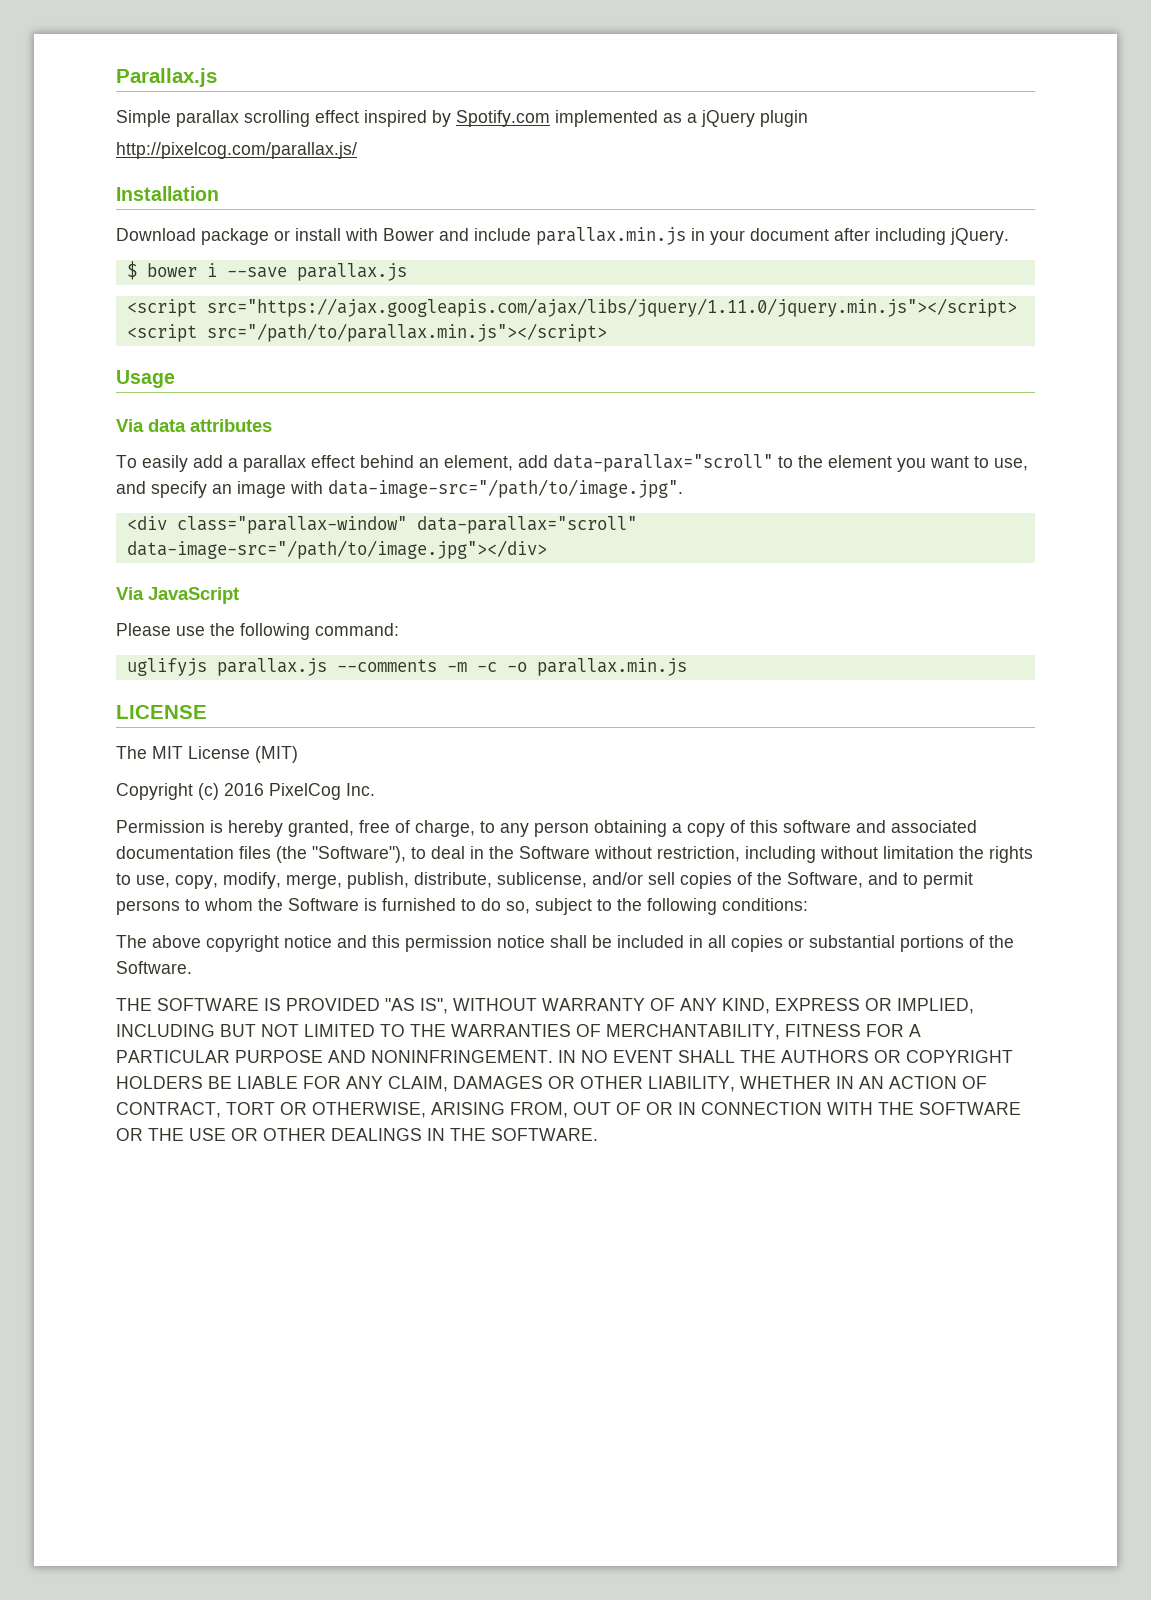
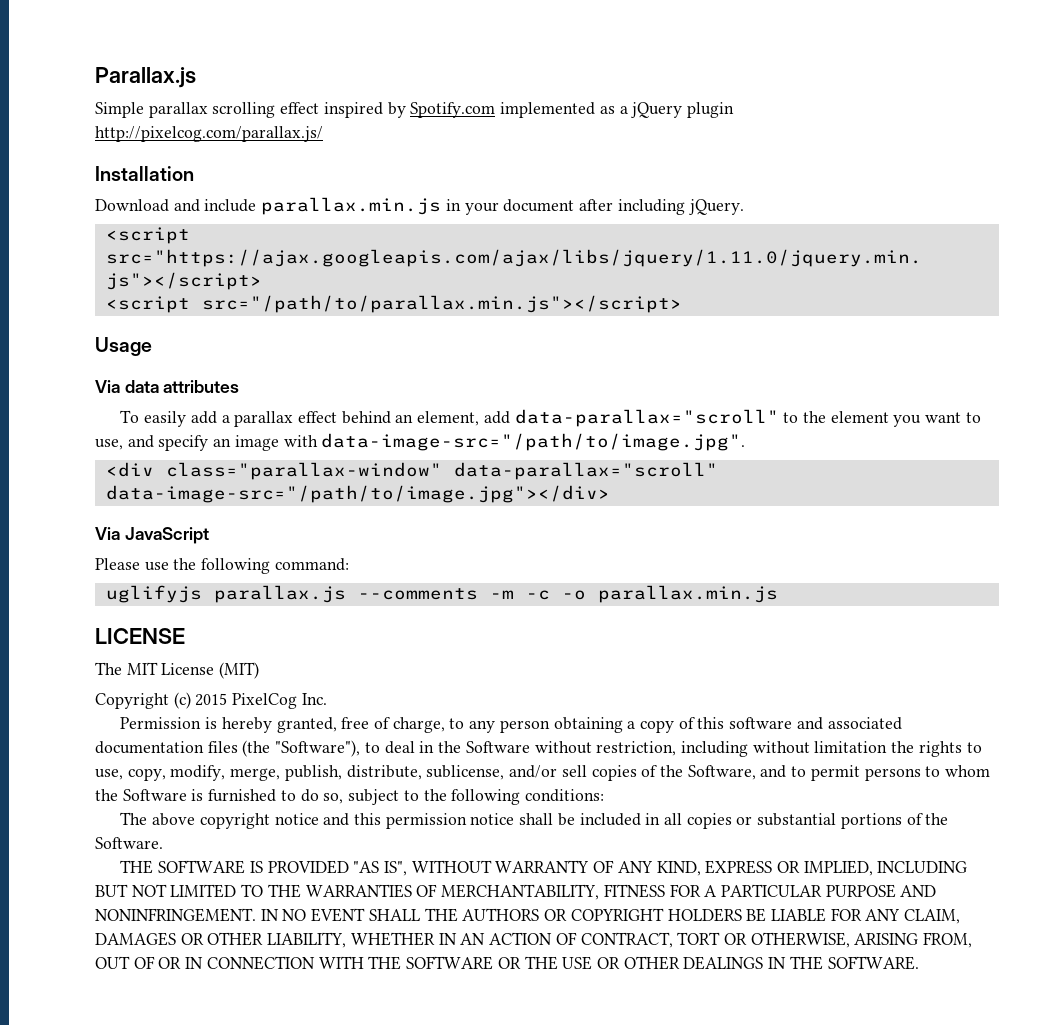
[201,228,434,245] package or install with Bower -> (169, 205) none
[126,261,407,281] // $ bower i --save parallax.js -> (744, 207) none
[224,783,264,796] 2016 -> [195,693,228,706] 2015

